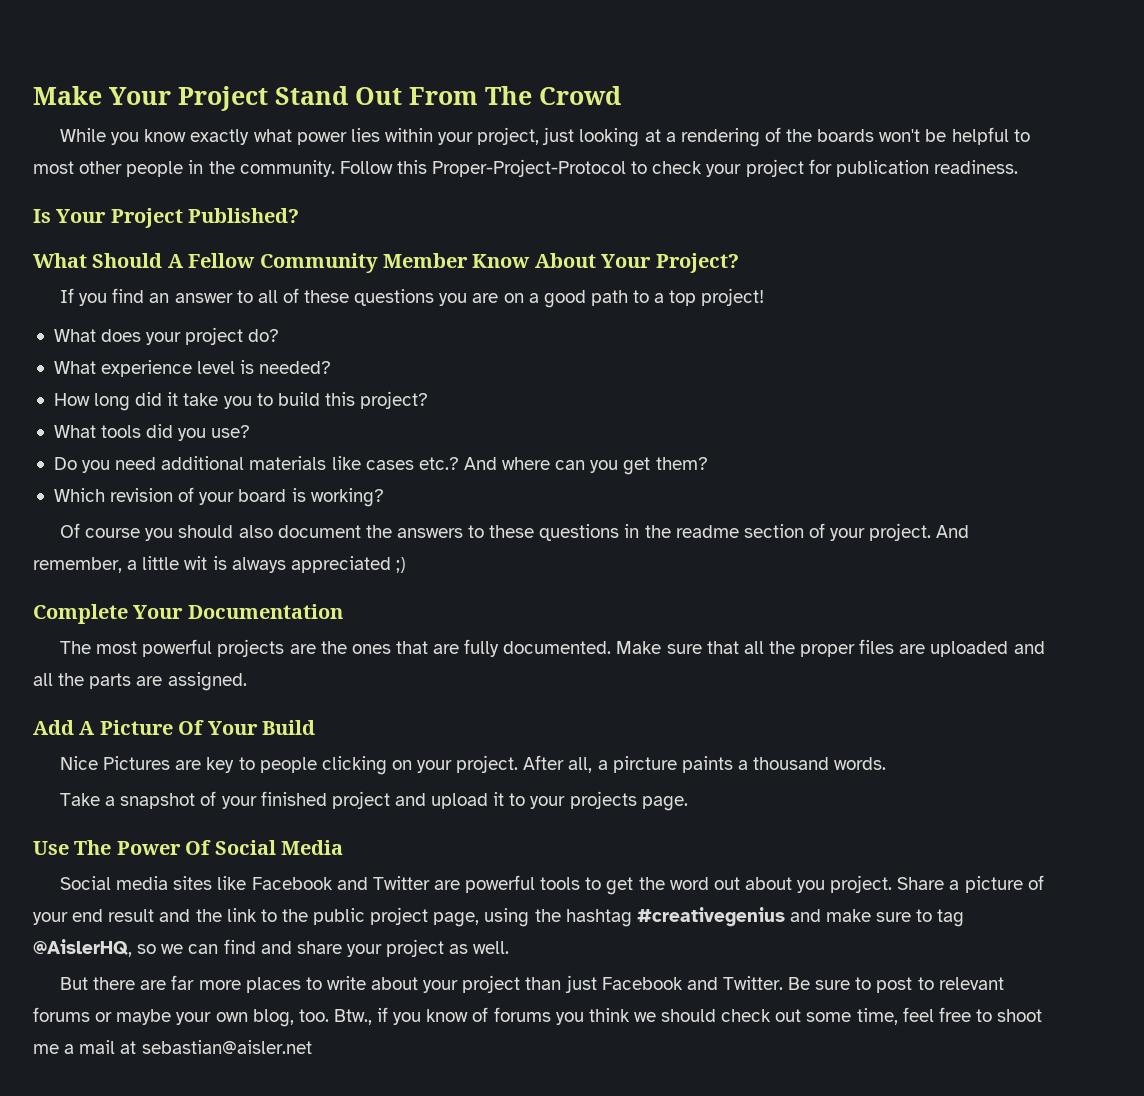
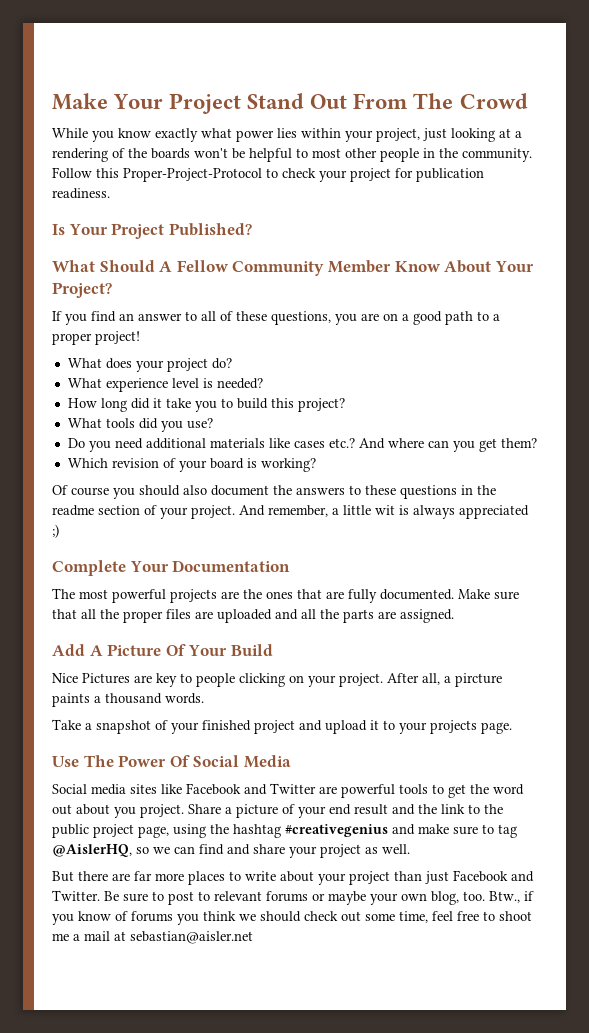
[354,289,435,306] questions -> [271,311,331,325] questions,
[669,290,697,306] top -> [52,333,92,345] proper

